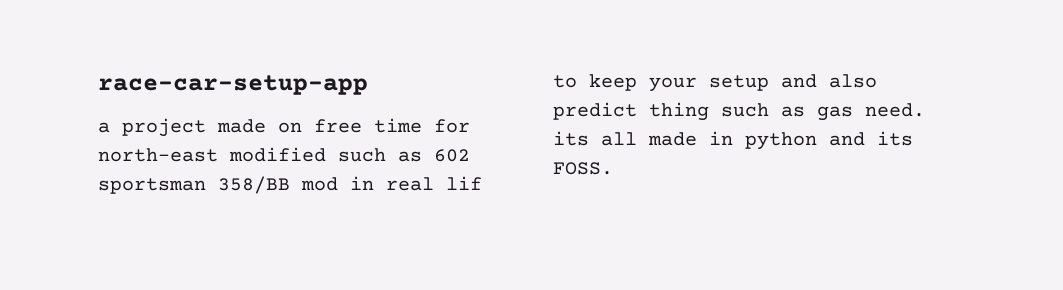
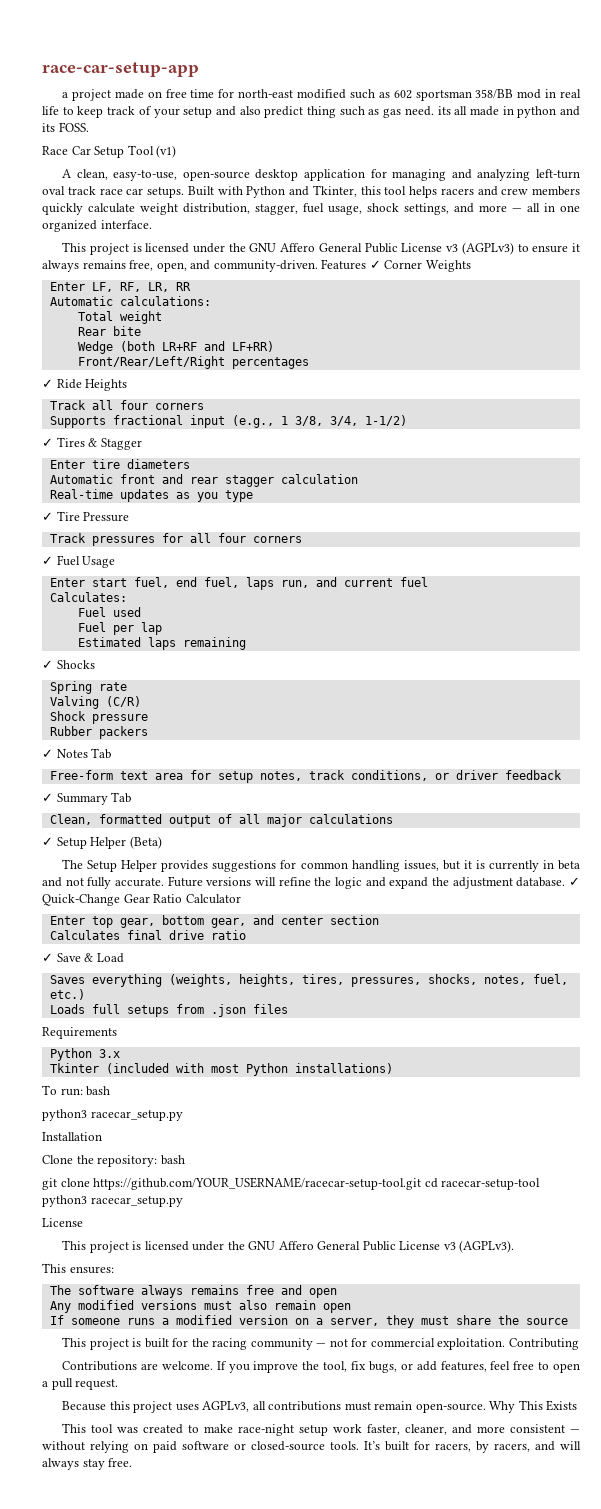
[446,176,482,190] lif -> [42,106,59,115] life
(637, 82) none -> [107,106,152,115] track of
(613, 168) none -> [42,145,177,158] [62,169,580,181] [42,185,580,198] [42,203,580,215] [42,220,152,232] [62,242,580,255] [42,259,471,272] [49,282,191,292] [49,296,211,306] [77,311,162,324] [77,326,141,336] [77,341,274,354] [77,356,309,369] [42,379,128,391] [49,400,204,410] [49,415,407,428] [42,437,142,450] [49,459,190,469] [49,474,358,487] [49,489,253,502] [42,511,130,522] [49,533,302,546] [42,555,116,568] [49,577,428,590] [49,592,127,602] [77,607,141,617] [77,622,162,635] [77,637,246,650] [42,660,95,669] [49,681,127,694] [49,696,141,709] [49,711,148,724] [49,726,148,739] [42,748,112,759] [49,770,562,783] [42,792,132,805] [49,814,393,827] [42,836,162,849] [62,859,581,872] [42,876,581,889] [42,894,241,906] [49,915,379,928] [49,930,246,940] [42,953,124,963] [49,974,568,987] [49,989,85,1000] [49,1004,288,1017] [42,1027,117,1039] [49,1048,120,1061] [49,1063,393,1076] [42,1085,111,1096] [42,1109,183,1121] [42,1132,102,1141] [42,1155,185,1167] [42,1177,541,1190] [42,1195,183,1207] [42,1218,83,1227] [62,1240,515,1253] [42,1263,114,1274] [49,1285,337,1298] [49,1300,351,1313] [49,1315,568,1328] [62,1337,579,1350] [62,1361,580,1373] [42,1378,119,1390] [62,1400,578,1413] [62,1423,580,1436] [42,1441,581,1453] [42,1458,133,1470] // Race Car Setup Tool (v1) // A clean, easy‑to‑use, open‑source desktop application for managing and analyzing left‑turn oval track race car setups. Built with Python and Tkinter, this tool helps racers and crew members quickly calculate weight distribution, stagger, fuel usage, shock settings, and more — all in one organized interface. // This project is licensed under the GNU Affero General Public License v3 (AGPLv3) to ensure it always remains free, open, and community‑driven. Features ✓ Corner Weights // Enter LF, RF, LR, RR // Automatic calculations: // Total weight // Rear bite // Wedge (both LR+RF and LF+RR) // Front/Rear/Left/Right percentages // ✓ Ride Heights // Track all four corners // Supports fractional input (e.g., 1 3/8, 3/4, 1-1/2) // ✓ Tires & Stagger // Enter tire diameters // Automatic front and rear stagger calculation // Real‑time updates as you type // ✓ Tire Pressure // Track pressures for all four corners // ✓ Fuel Usage // Enter start fuel, end fuel, laps run, and current fuel // Calculates: // Fuel used // Fuel per lap // Estimated laps remaining // ✓ Shocks // Spring rate // Valving (C/R) // Shock pressure // Rubber packers // ✓ Notes Tab // Free‑form text area for setup notes, track conditions, or driver feedback // ✓ Summary Tab // Clean, formatted output of all major calculations // ✓ Setup Helper (Beta) // The Setup Helper provides suggestions for common handling issues, but it is currently in beta and not fully accurate. Future versions will refine the logic and expand the adjustment database. ✓ Quick‑Change Gear Ratio Calculator // Enter top gear, bottom gear, and center section // Calculates final drive ratio // ✓ Save & Load // Saves everything (weights, heights, tires, pressures, shocks, notes, fuel, etc.) // Loads full setups from .json files // Requirements // Python 3.x // Tkinter (included with most Python installations) // To run: bash // python3 racecar_setup.py // Installation // Clone the repository: bash // git clone https://github.com/YOUR_USERNAME/racecar-setup-tool.git cd racecar-setup-tool python3 racecar_setup.py // License // This project is licensed under the GNU Affero General Public License v3 (AGPLv3). // This ensures: // The software always remains free and open // Any modified versions must also remain open // If someone runs a modified version on a server, they must share the source // This project is built for the racing community — not for commercial exploitation. Contributing // Contributions are welcome. If you improve the tool, fix bugs, or add features, feel free to open a pull request. // Because this project uses AGPLv3, all contributions must remain open‑source. Why This Exists // This tool was created to make race‑night setup work faster, cleaner, and more consistent — without relying on paid software or closed‑source tools. It’s built for racers, by racers, and will always stay free.

